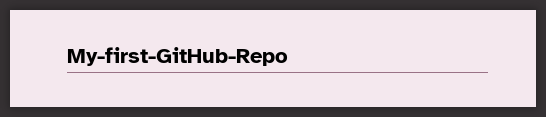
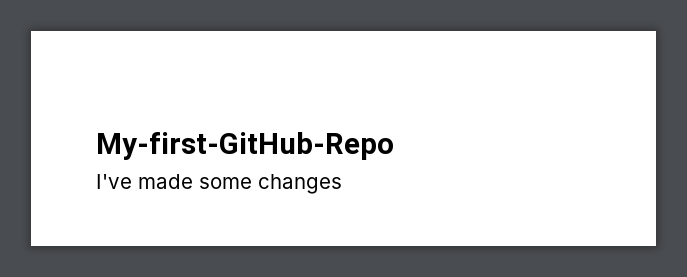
(288, 56) none -> [96,174,342,194] // I've made some changes

